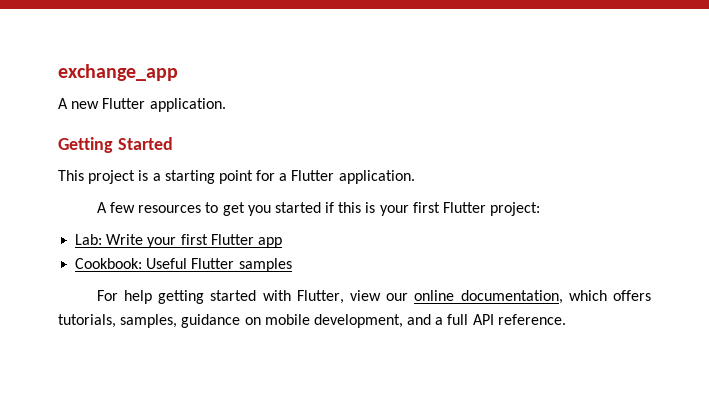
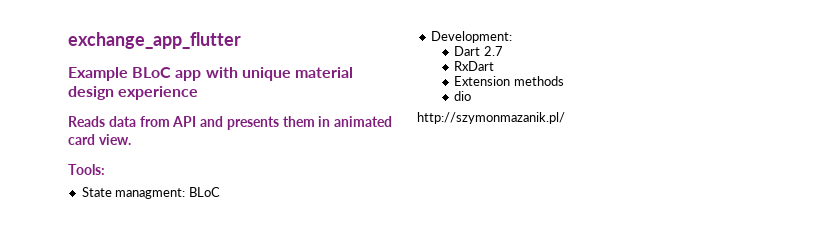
[58,64,178,81] [58,98,226,112] [58,137,173,153] [58,170,415,184] [96,202,541,216] [75,234,282,248] [75,258,292,272] [96,290,651,304] [58,314,566,328] exchange_app // A new Flutter application. // Getting Started // This project is a starting point for a Flutter application. // A few resources to get you started if this is your first Flutter project: // Lab: Write your first Flutter app // Cookbook: Useful Flutter samples // For help getting started with Flutter, view our online documentation, which offers tutorials, samples, guidance on mobile development, and a full API reference. -> [68,32,241,49] [68,67,353,81] [68,86,199,100] [68,116,393,130] [68,134,131,145] [68,164,105,175] [81,187,220,199] [430,31,512,43] [454,46,503,56] [454,61,495,71] [454,76,564,86] [454,91,472,101] [417,112,565,124] exchange_app_flutter // Example BLoC app with unique material design experience // Reads data from API and presents them in animated card view. // Tools: // State managment: BLoC // Development: // Dart 2.7 // RxDart // Extension methods // dio // http://szymonmazanik.pl/

